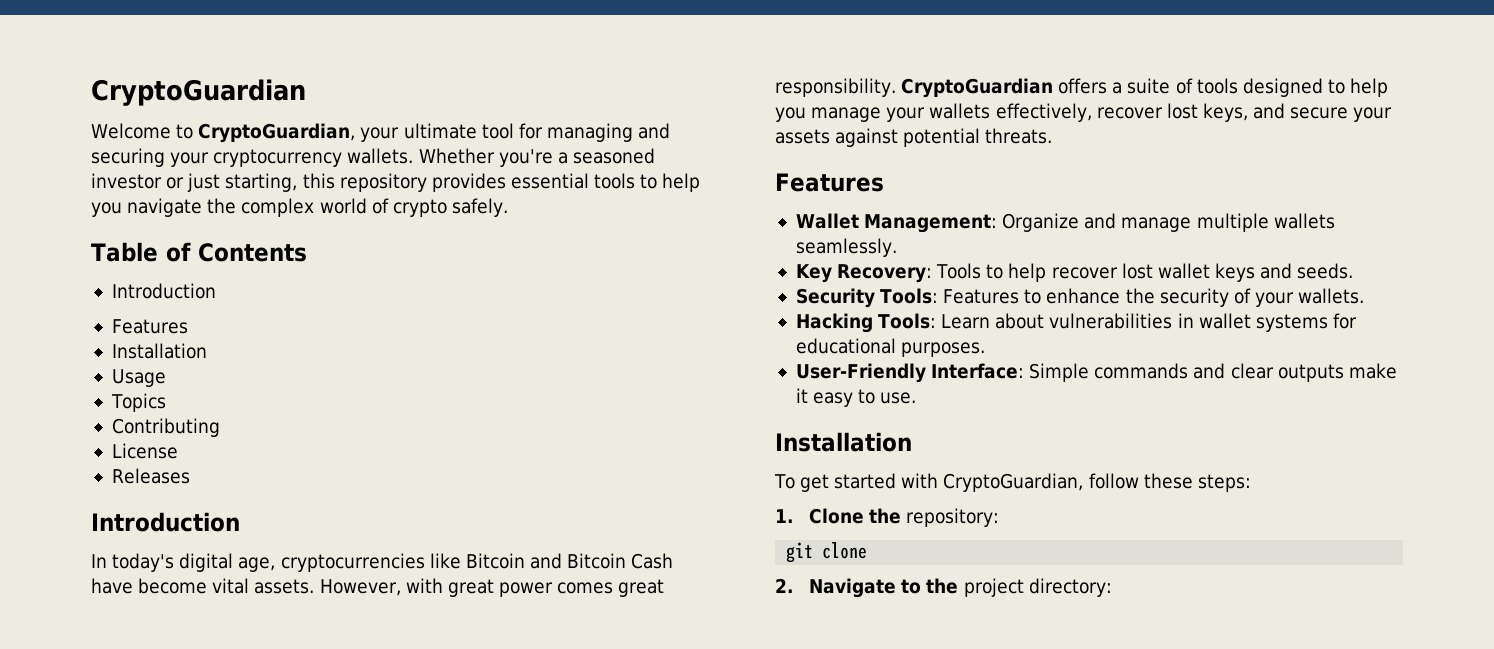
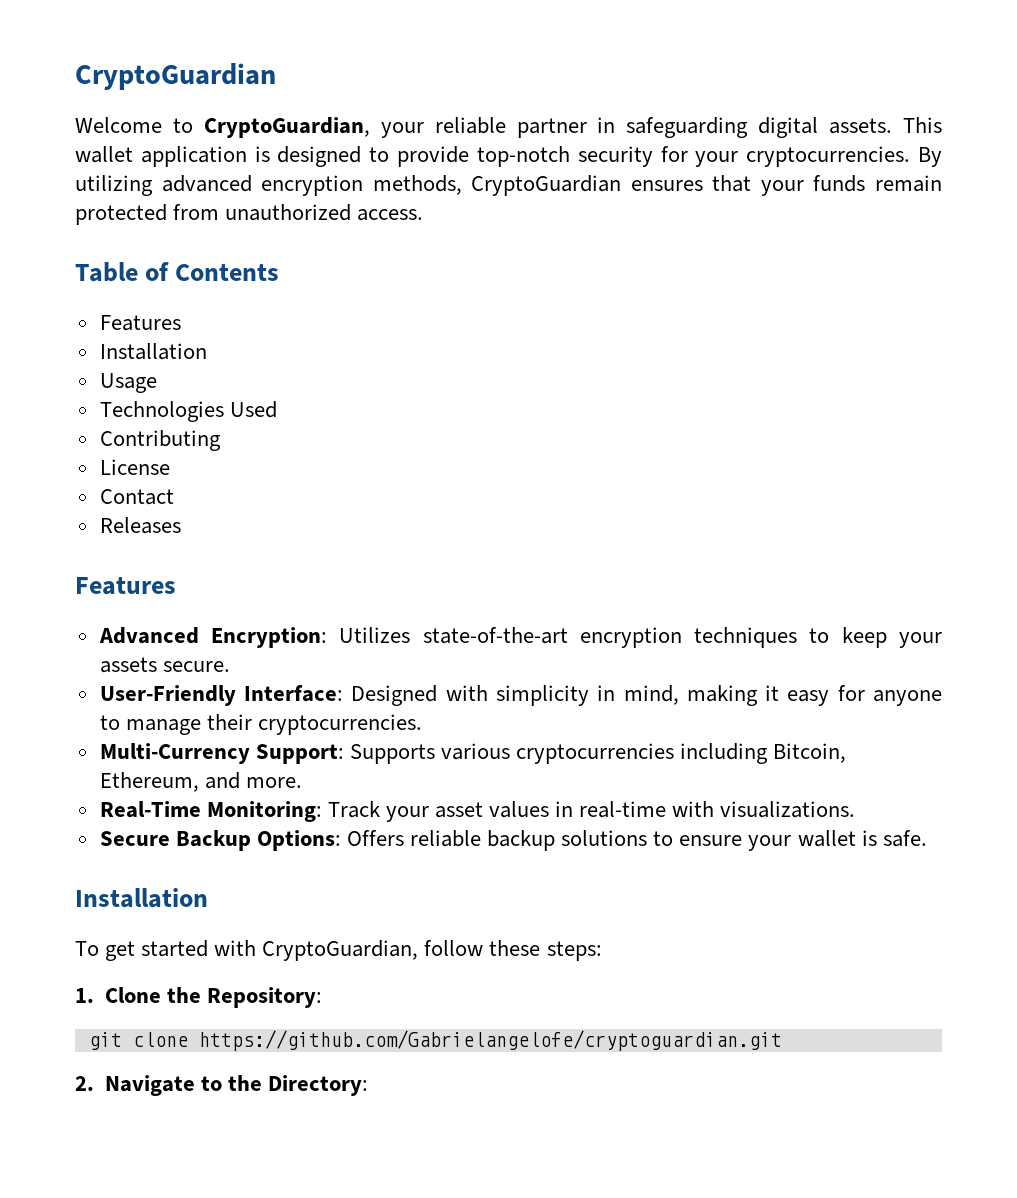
[403,123,671,142] [91,148,655,167] [91,173,701,192] [91,198,508,217] ultimate tool for managing and securing your cryptocurrency wallets. Whether you're a seasoned investor or just starting, this repository provides essential tools to help you navigate the complex world of crypto safely. -> [434,117,942,138] [75,146,943,167] [75,175,942,196] [75,204,424,225] reliable partner in safeguarding digital assets. This wallet application is designed to provide top-notch security for your cryptocurrencies. By utilizing advanced encryption methods, CryptoGuardian ensures that your funds remain protected from unauthorized access.
[111,283,216,299] // Introduction -> (280, 272) none
[110,393,166,412] Topics -> [99,401,277,422] Technologies Used
(178, 451) none -> [99,489,174,505] // Contact
[91,512,240,532] [91,553,674,572] [91,578,665,597] [775,78,1389,98] [775,103,1393,122] [775,128,1053,147] [775,173,884,192] [795,213,1335,233] [795,238,897,257] [795,263,1354,283] [795,288,1365,308] [795,313,1357,333] [795,338,986,357] [795,363,1397,383] [795,388,917,407] Introduction // In today's digital age, cryptocurrencies like Bitcoin and Bitcoin Cash have become vital assets. However, with great power comes great responsibility. CryptoGuardian offers a suite of tools designed to help you manage your wallets effectively, recover lost keys, and secure your assets against potential threats. // Features // Wallet Management: Organize and manage multiple wallets seamlessly. // Key Recovery: Tools to help recover lost wallet keys and seeds. // Security Tools: Features to enhance the security of your wallets. // Hacking Tools: Learn about vulnerabilities in wallet systems for educational purposes. // User-Friendly Interface: Simple commands and clear outputs make it easy to use. -> [75,577,176,595] [98,627,942,648] [99,657,230,673] [99,685,942,706] [99,714,422,735] [99,743,847,764] [99,772,302,792] [99,801,856,822] [99,830,927,851] Features // Advanced Encryption: Utilizes state-of-the-art encryption techniques to keep your assets secure. // User-Friendly Interface: Designed with simplicity in mind, making it easy for anyone to manage their cryptocurrencies. // Multi-Currency Support: Supports various cryptocurrencies including Bitcoin, Ethereum, and more. // Real-Time Monitoring: Track your asset values in real-time with visualizations. // Secure Backup Options: Offers reliable backup solutions to ensure your wallet is safe.
[906,508,1000,527] repository: -> [207,987,323,1008] Repository:
(868, 550) none -> [198,1030,782,1051] https://github.com/Gabrielangelofe/cryptoguardian.git
[963,578,1112,597] project directory: -> [268,1075,369,1096] Directory:

